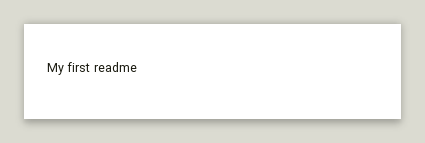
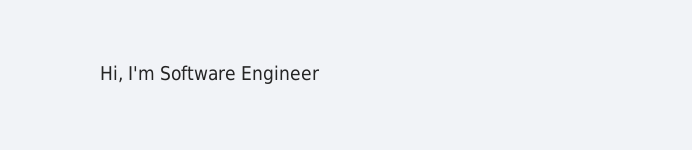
[47,62,137,75] My first readme -> [100,65,321,84] Hi, I'm Software Engineer

